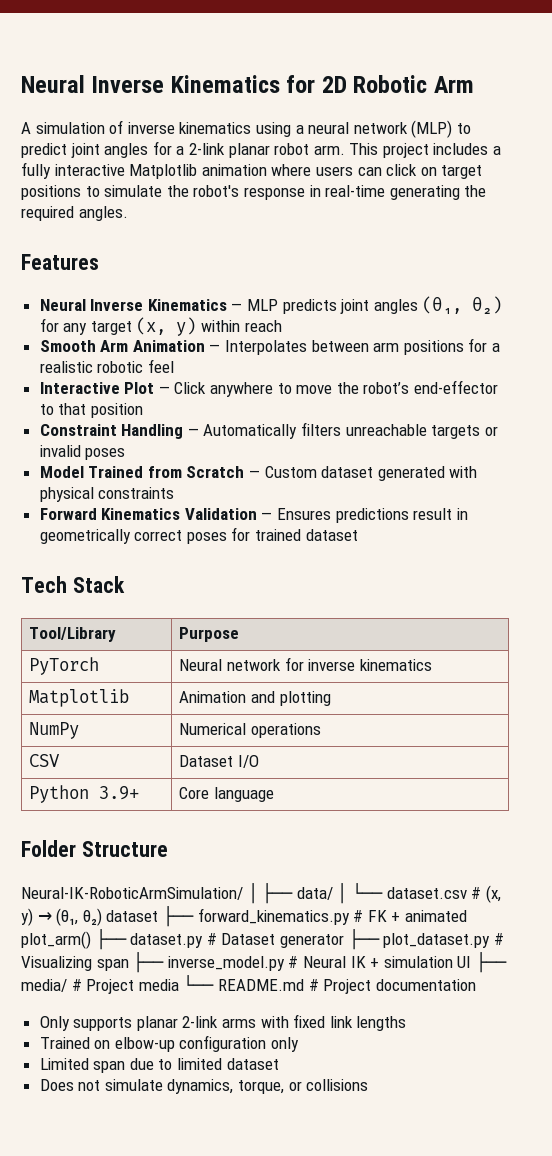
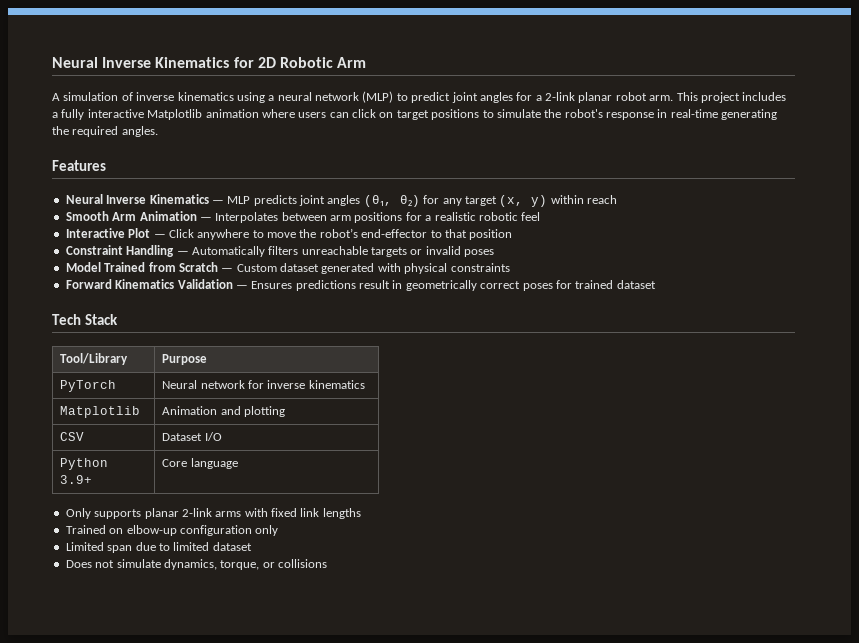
[29,722,80,739] [179,723,321,738] // NumPy | Numerical operations -> (286, 411) none
[21,840,168,857] [21,883,501,904] [21,906,467,927] [21,929,504,950] [21,952,507,973] [21,975,476,994] // Folder Structure // Neural-IK-RoboticArmSimulation/ │ ├── data/ │ └── dataset.csv # (x, y) → (θ₁, θ₂) dataset ├── forward_kinematics.py # FK + animated plot_arm() ├── dataset.py # Dataset generator ├── plot_dataset.py # Visualizing span ├── inverse_model.py # Neural IK + simulation UI ├── media/ # Project media └── README.md # Project documentation -> (238, 463) none

